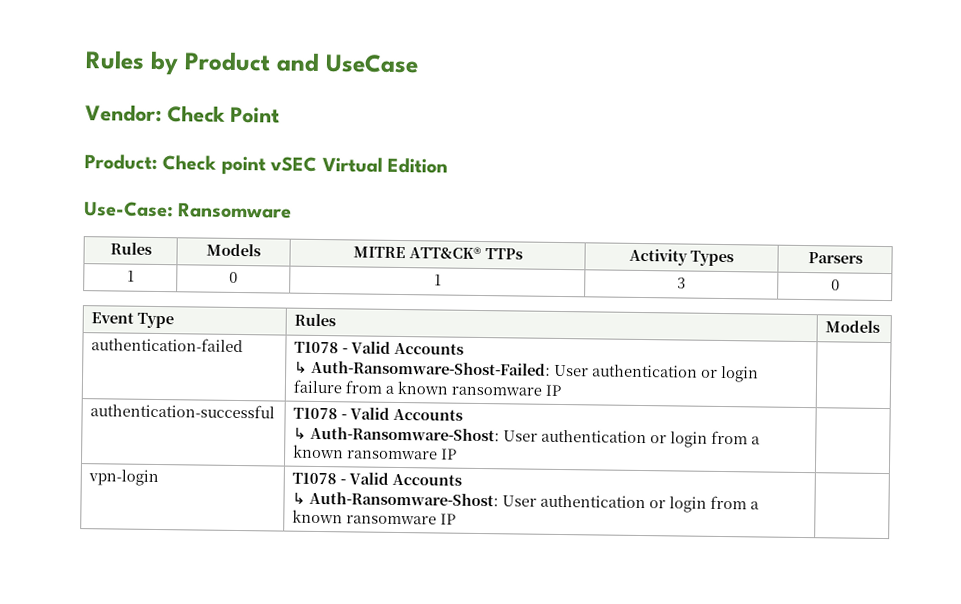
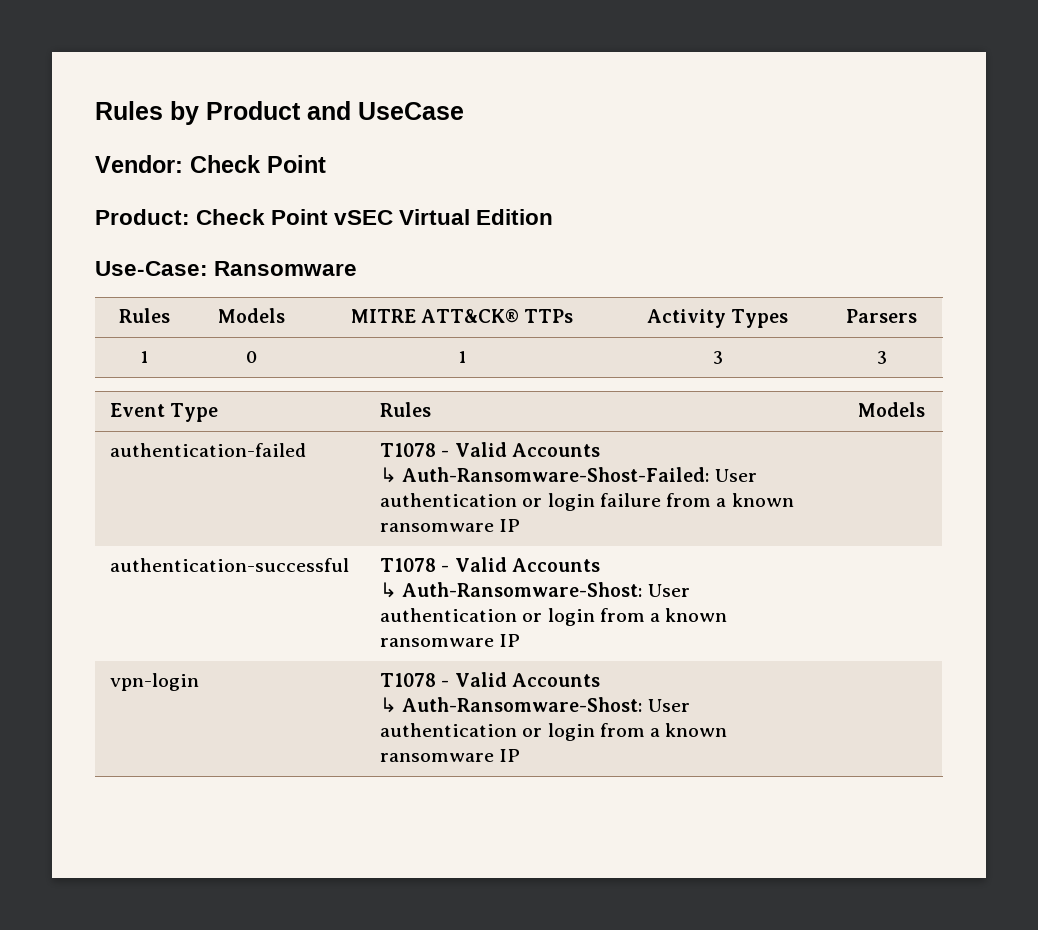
[220,155,266,176] point -> [271,209,329,225] Point
[830,279,840,291] 0 -> [876,351,887,364] 3

